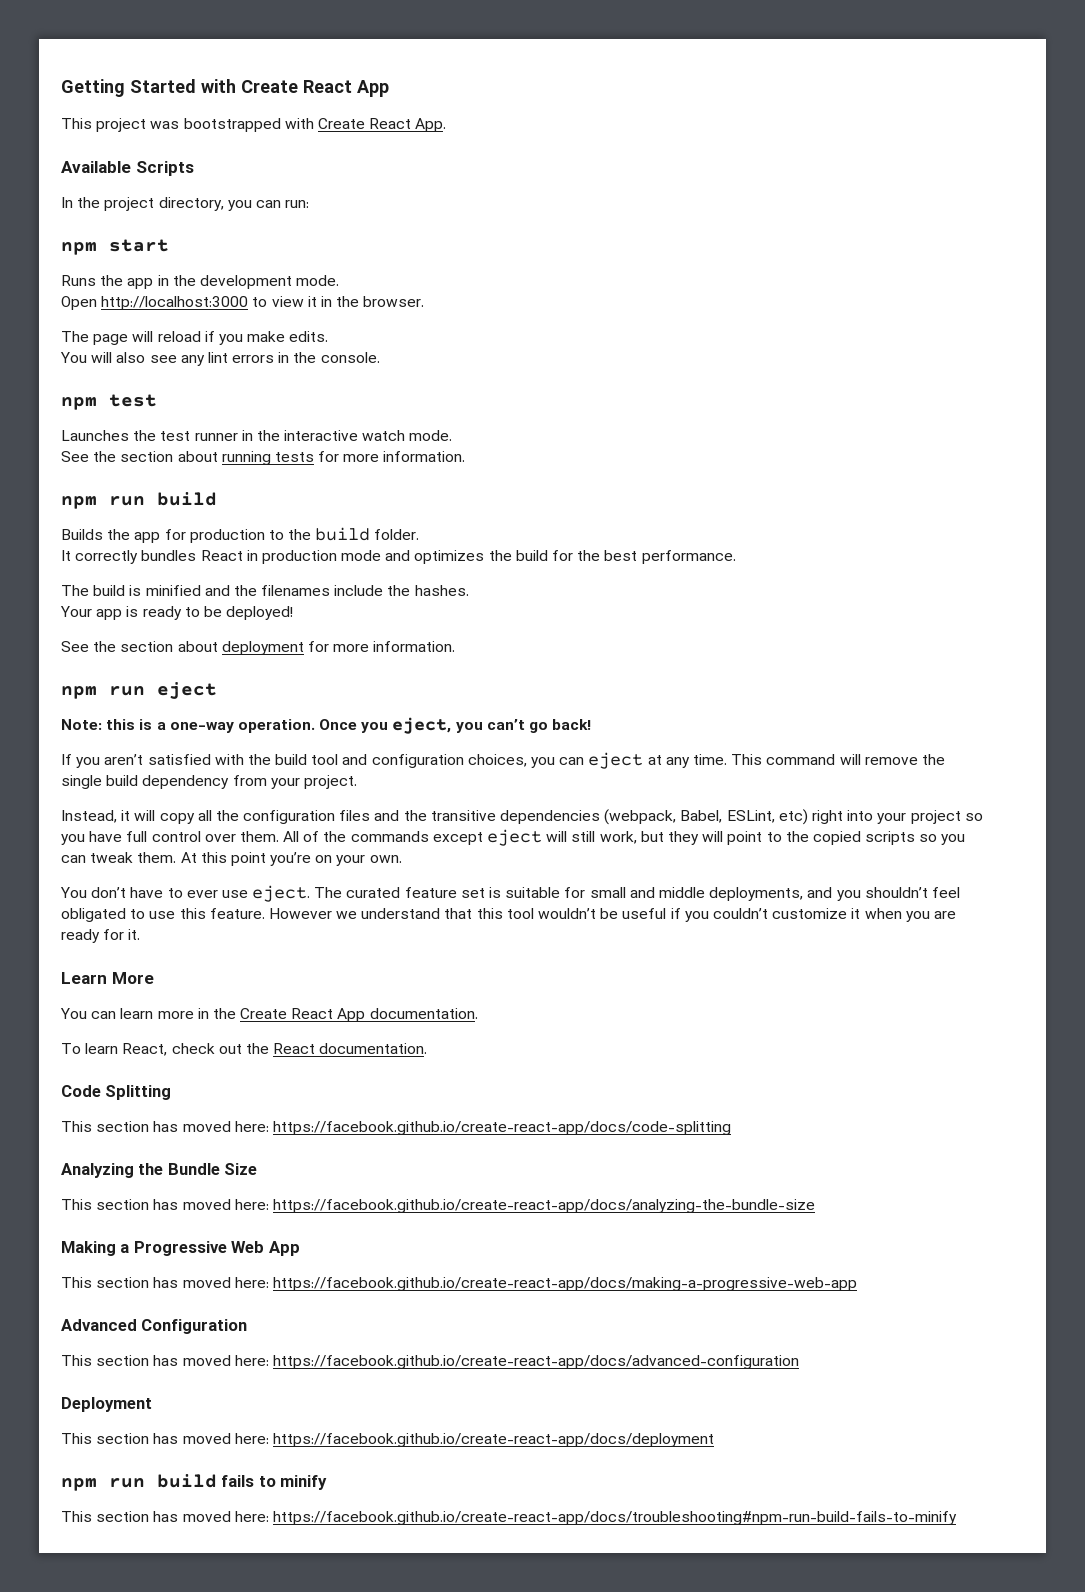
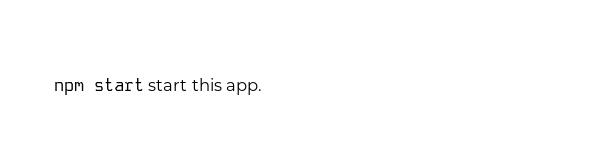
[61,79,389,97] [61,118,447,132] [61,161,194,176] [61,197,310,211] [61,239,169,255] [61,275,340,289] [61,296,425,310] [61,331,329,345] [60,352,380,366] [61,394,157,410] [61,430,453,441] [61,451,466,465] [61,492,217,509] [61,527,420,543] [61,550,736,564] [61,585,469,596] [60,606,294,620] [61,641,456,655] [61,682,217,699] [61,717,592,734] [61,752,945,769] [61,775,357,789] [61,809,983,825] [61,829,966,846] [61,852,402,866] [60,885,960,902] [61,908,956,922] [61,929,141,943] [61,972,154,984] [60,1008,478,1022] [61,1043,428,1056] [61,1085,172,1100] [61,1121,731,1135] [61,1163,258,1178] [61,1199,815,1213] [61,1241,300,1256] [61,1277,857,1291] [61,1319,248,1334] [61,1355,799,1369] [61,1397,152,1412] [61,1433,714,1447] [61,1474,328,1491] [61,1511,957,1525] Getting Started with Create React App // This project was bootstrapped with Create React App. // Available Scripts // In the project directory, you can run: // npm start // Runs the app in the development mode. // Open http://localhost:3000 to view it in the browser. // The page will reload if you make edits. // You will also see any lint errors in the console. // npm test // Launches the test runner in the interactive watch mode. // See the section about running tests for more information. // npm run build // Builds the app for production to the build folder. // It correctly bundles React in production mode and optimizes the build for the best performance. // The build is minified and the filenames include the hashes. // Your app is ready to be deployed! // See the section about deployment for more information. // npm run eject // Note: this is a one-way operation. Once you eject, you can’t go back! // If you aren’t satisfied with the build tool and configuration choices, you can eject at any time. This command will remove the single build dependency from your project. // Instead, it will copy all the configuration files and the transitive dependencies (webpack, Babel, ESLint, etc) right into your project so you have full control over them. All of the commands except eject will still work, but they will point to the copied scripts so you can tweak them. At this point you’re on your own. // You don’t have to ever use eject. The curated feature set is suitable for small and middle deployments, and you shouldn’t feel obligated to use this feature. However we understand that this tool wouldn’t be useful if you couldn’t customize it when you are ready for it. // Learn More // You can learn more in the Create React App documentation. // To learn React, check out the React documentation. // Code Splitting // This section has moved here: https://facebook.github.io/create-react-app/docs/code-splitting // Analyzing the Bundle Size // This section has moved here: https://facebook.github.io/create-react-app/docs/analyzing-the-bundle-size // Making a Progressive Web App // This section has moved here: https://facebook.github.io/create-react-app/docs/making-a-progressive-web-app // Advanced Configuration // This section has moved here: https://facebook.github.io/create-react-app/docs/advanced-configuration // Deployment // This section has moved here: https://facebook.github.io/create-react-app/docs/deployment // npm run build fails to minify // This section has moved here: https://facebook.github.io/create-react-app/docs/troubleshooting#npm-run-build-fails-to-minify -> [54,78,263,95] npm start start this app.

